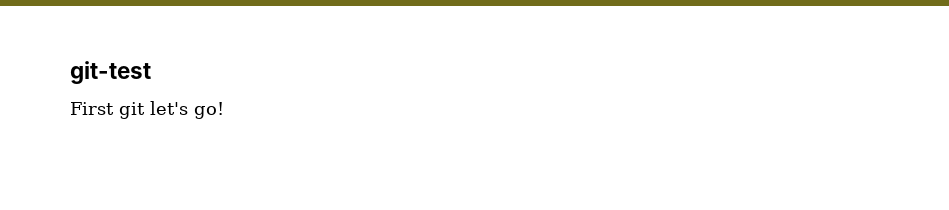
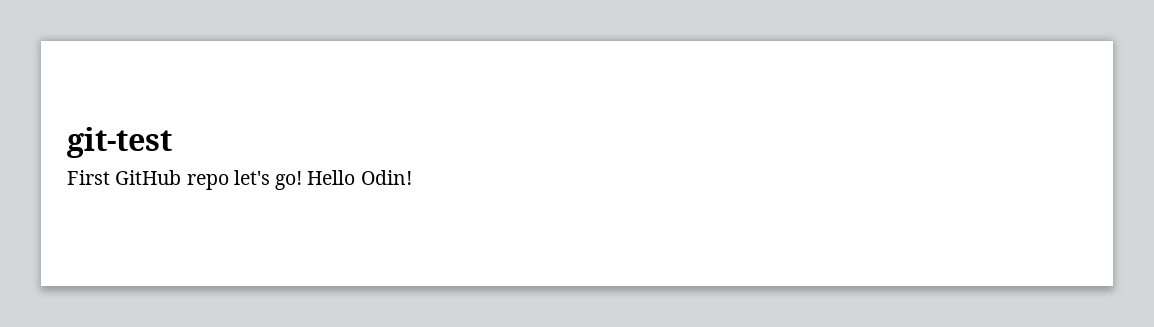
[119,101,224,119] git let's go! -> [115,170,412,190] GitHub repo let's go! Hello Odin!

